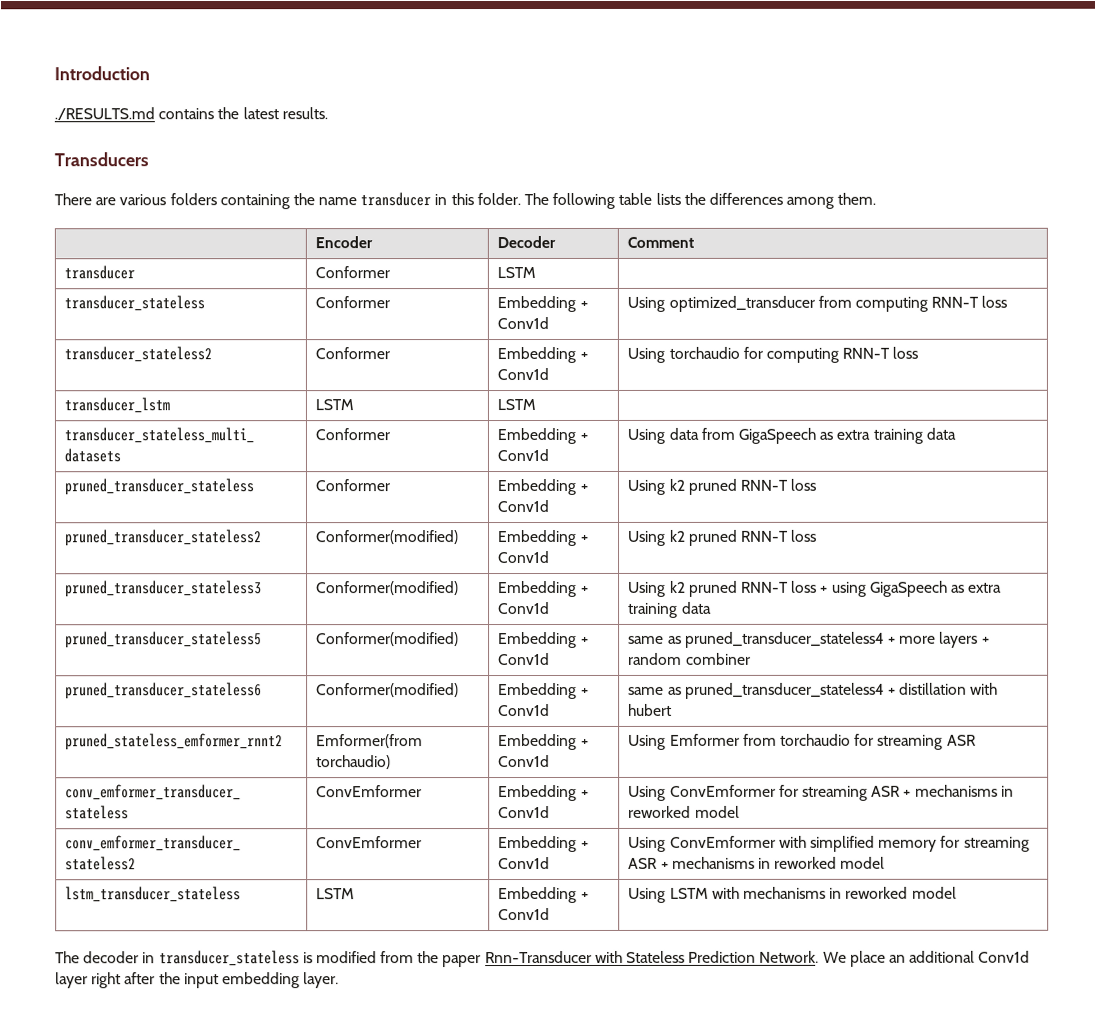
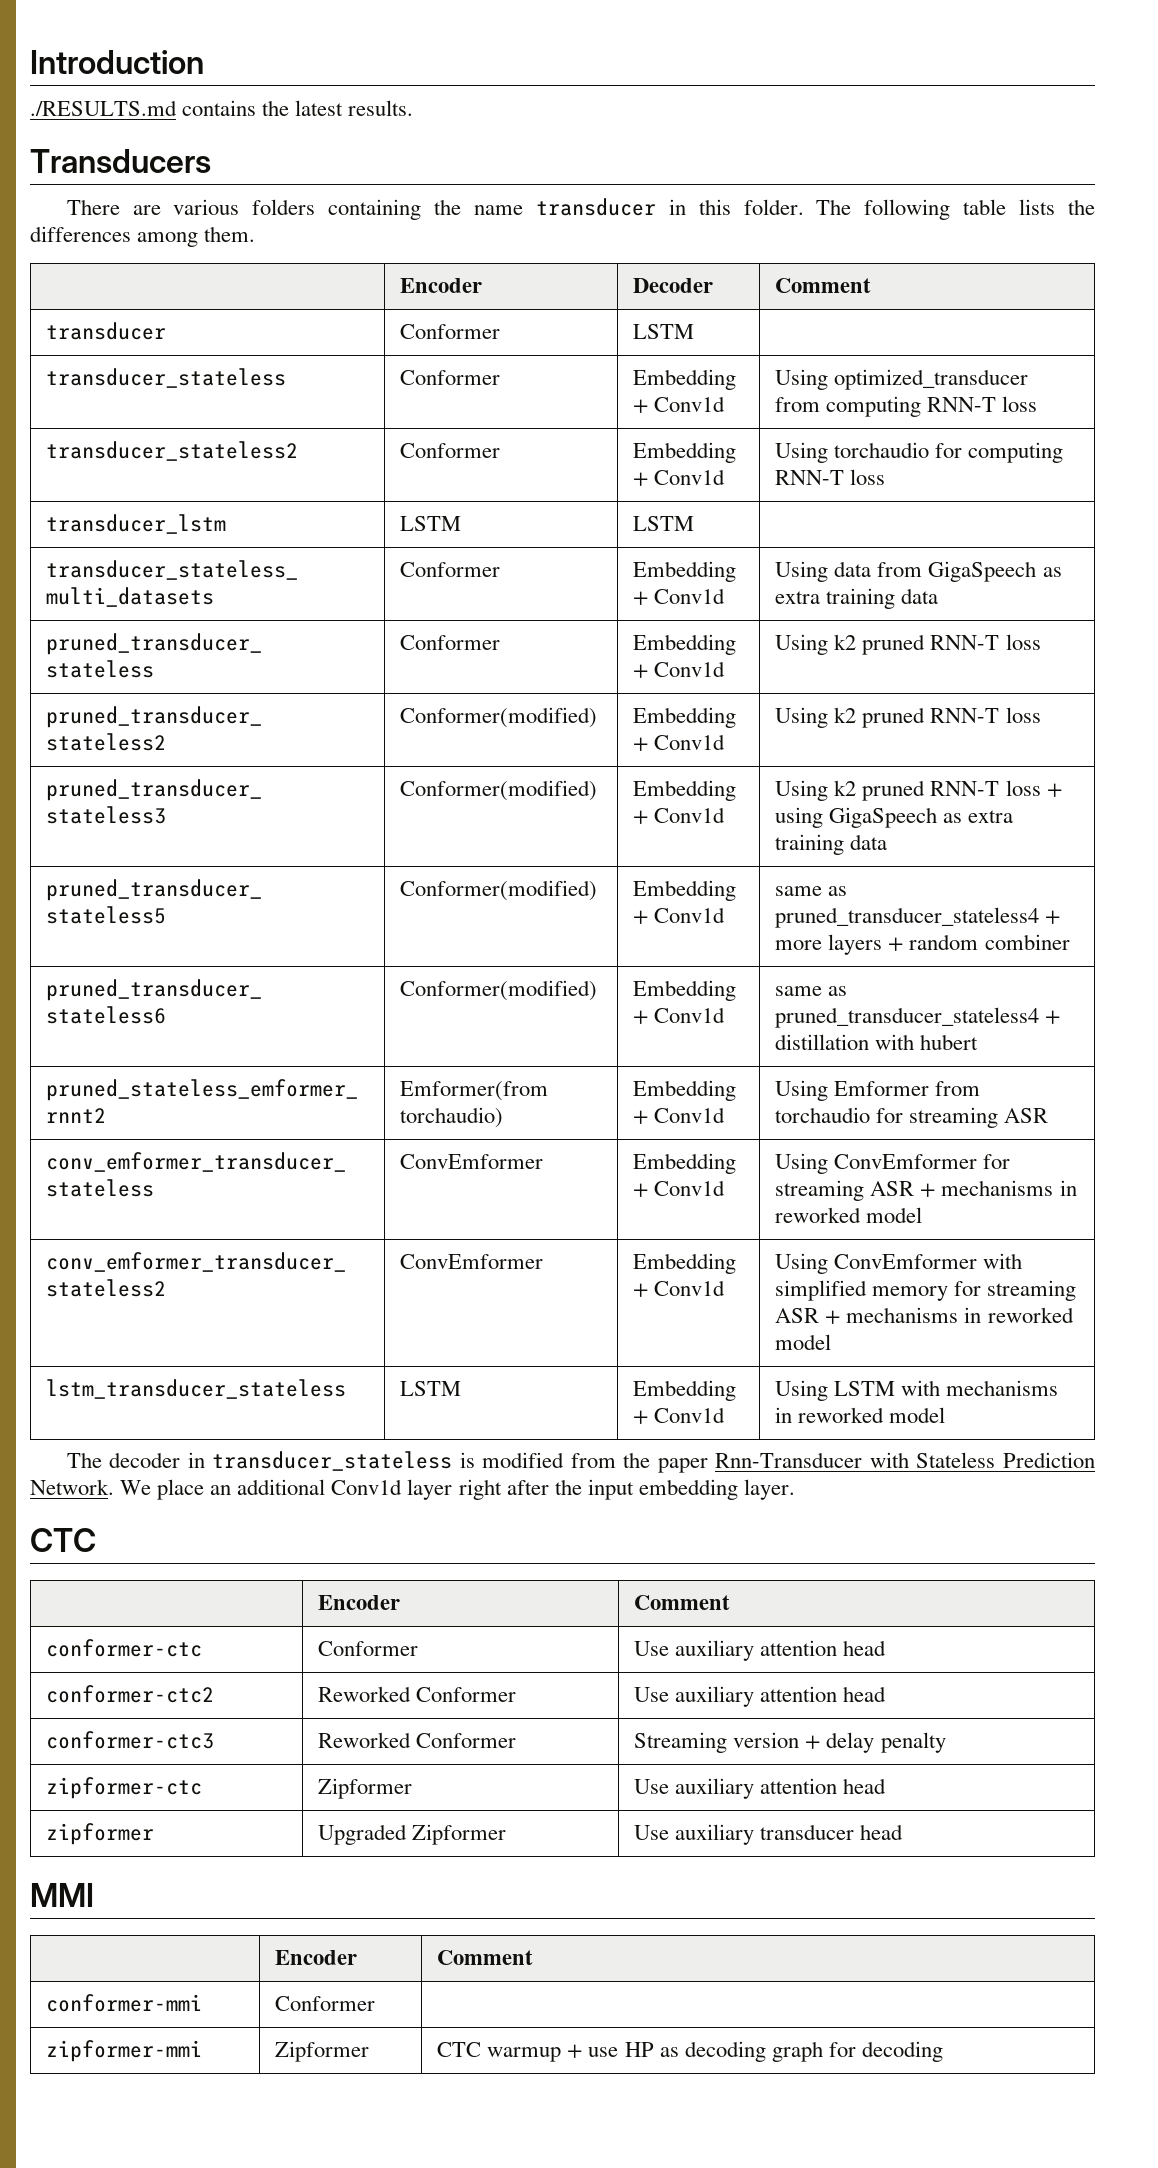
(340, 980) none -> [30,1528,96,1552] [318,1595,401,1610] [634,1595,731,1610] [46,1639,203,1657] [318,1641,419,1656] [634,1640,887,1661] [46,1685,215,1703] [318,1686,517,1702] [634,1686,887,1707] [46,1731,215,1749] [318,1732,517,1748] [634,1732,946,1753] [46,1777,203,1799] [318,1778,413,1799] [634,1778,887,1799] [46,1823,155,1845] [318,1824,507,1845] [634,1824,904,1845] [30,1883,94,1907] [275,1950,358,1965] [437,1950,534,1965] [46,1994,203,2012] [275,1996,376,2011] [46,2040,203,2062] [275,2041,370,2062] [437,2041,943,2062] // CTC // | Encoder | Comment // conformer-ctc | Conformer | Use auxiliary attention head // conformer-ctc2 | Reworked Conformer | Use auxiliary attention head // conformer-ctc3 | Reworked Conformer | Streaming version + delay penalty // zipformer-ctc | Zipformer | Use auxiliary attention head // zipformer | Upgraded Zipformer | Use auxiliary transducer head // MMI // | Encoder | Comment // conformer-mmi | Conformer | // zipformer-mmi | Zipformer | CTC warmup + use HP as decoding graph for decoding

